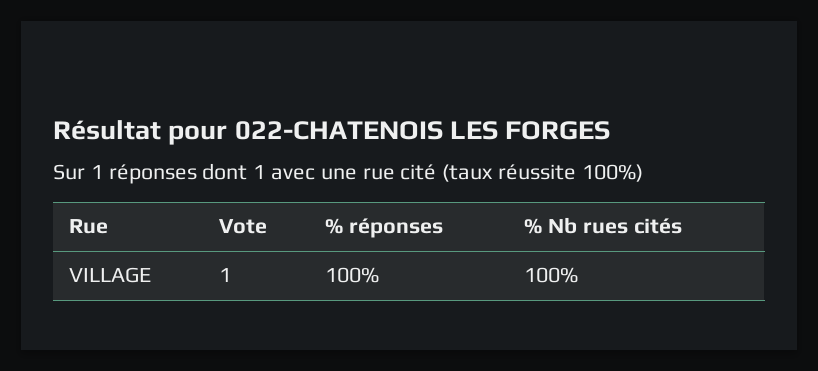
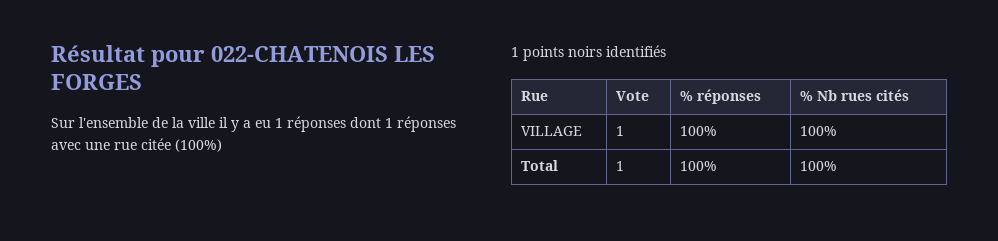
(85, 172) none -> [79,117,271,132] l'ensemble de la ville il y a eu
(266, 172) none -> [397,116,456,132] réponses
[400,164,643,182] cité (taux réussite 100%) -> [141,138,222,152] [511,45,666,61] citée (100%) // 1 points noirs identifiés
(579, 275) none -> [520,160,558,171] [615,161,624,171] [679,161,717,171] [799,161,837,171] // Total | 1 | 100% | 100%

